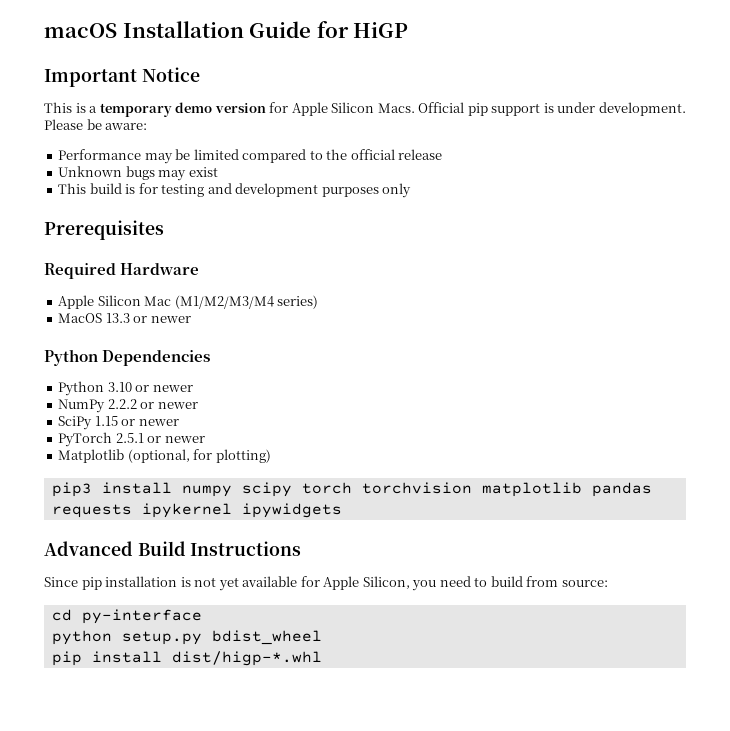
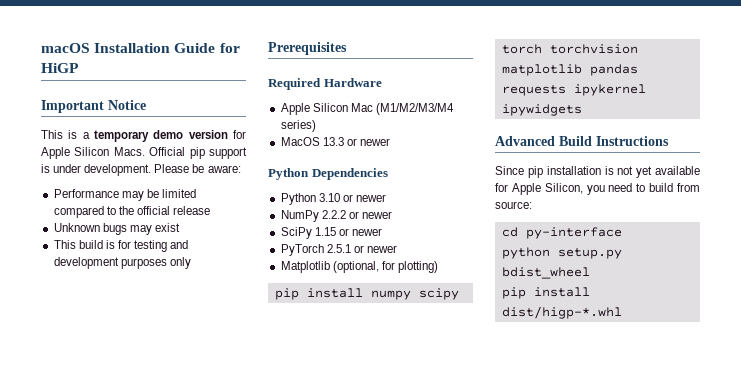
[51,482,92,497] pip3 -> [274,288,299,300] pip

